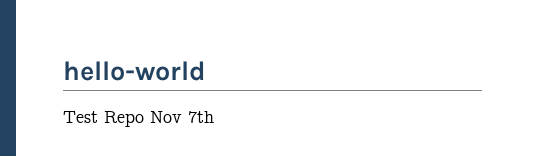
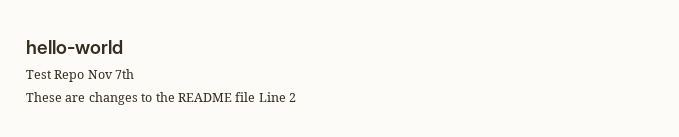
(214, 117) none -> [26,92,296,105] // These are changes to the README file Line 2

